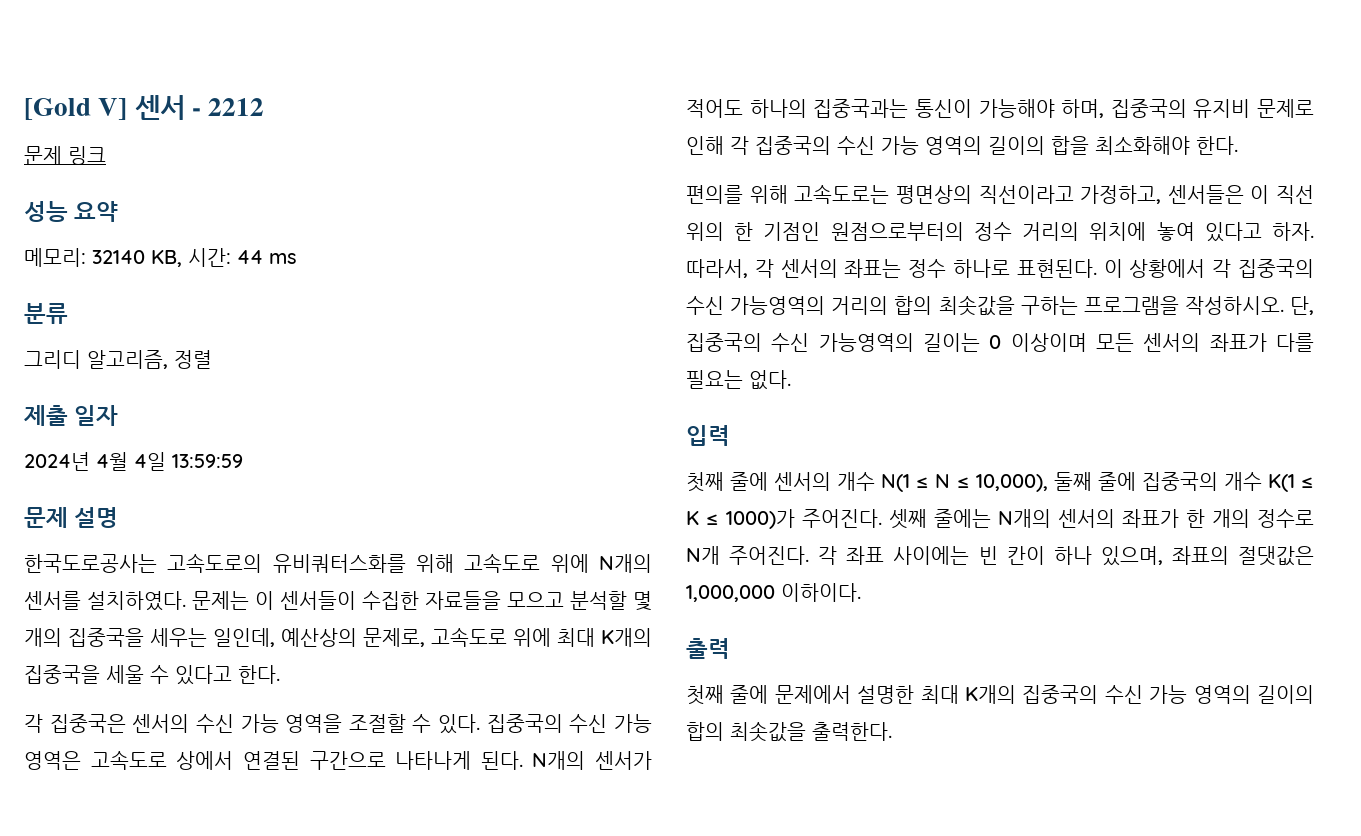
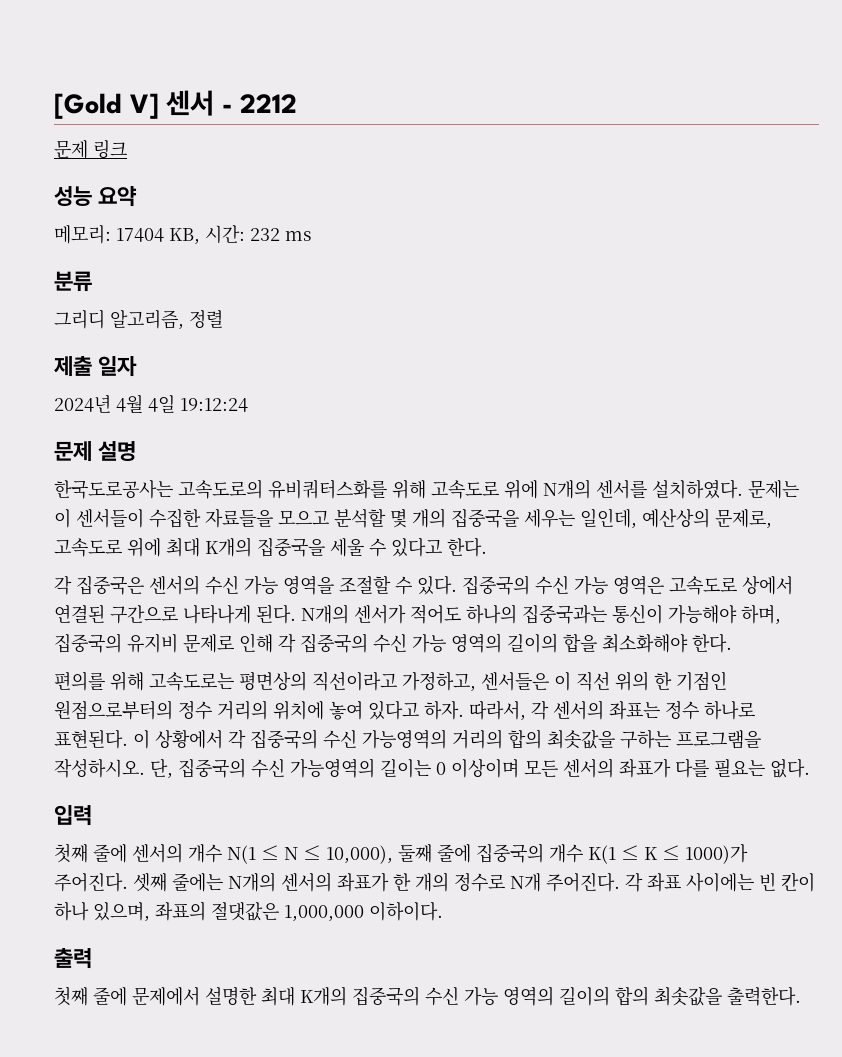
[92,250,145,264] 32140 -> [116,228,164,242] 17404
[237,250,263,264] 44 -> [250,228,280,241] 232
[172,454,243,468] 13:59:59 -> [180,398,248,412] 19:12:24

